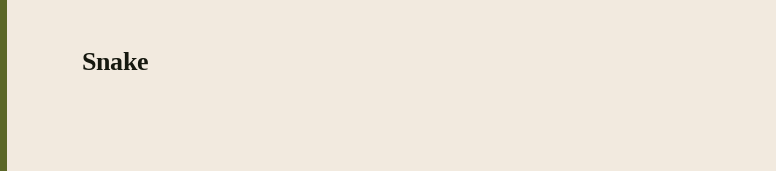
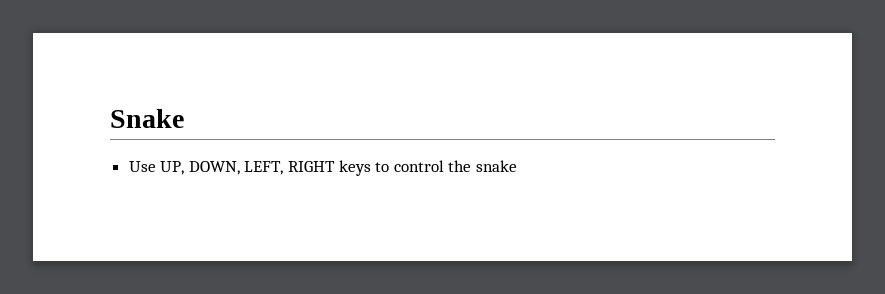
(149, 61) none -> [128,160,518,176] // Use UP, DOWN, LEFT, RIGHT keys to control the snake

